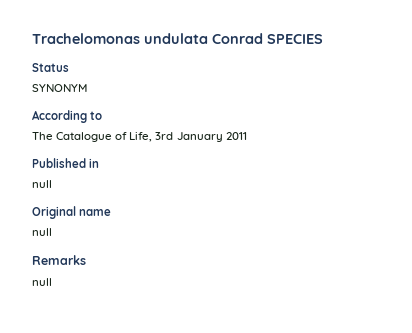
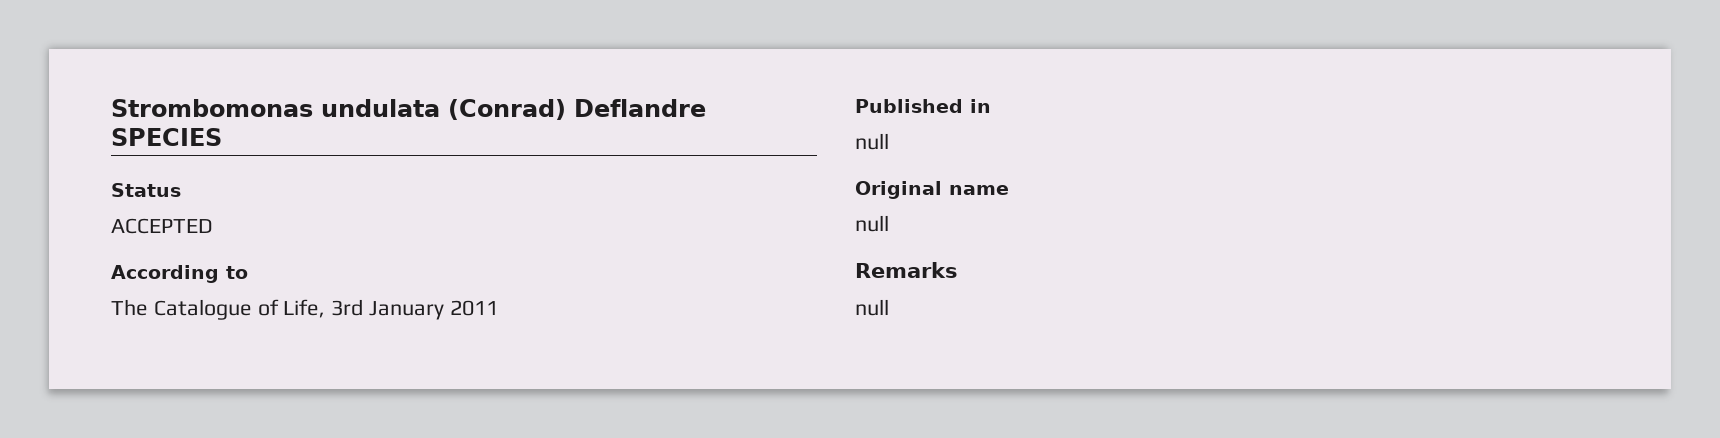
[32,33,263,44] Trachelomonas undulata Conrad -> [111,99,706,120] Strombomonas undulata (Conrad) Deflandre
[32,84,87,92] SYNONYM -> [111,218,213,234] ACCEPTED

